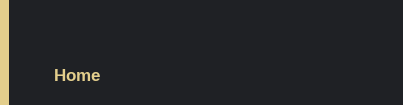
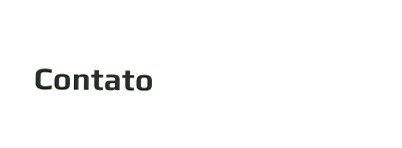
[54,69,100,81] Home -> [33,68,155,92] Contato

